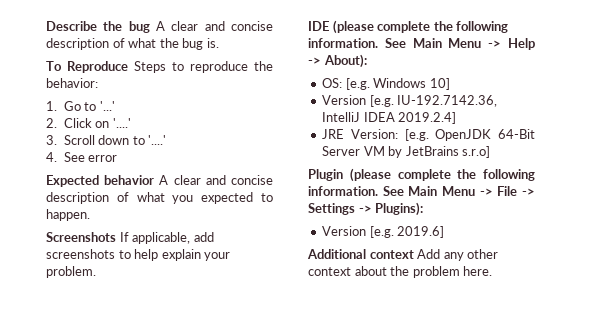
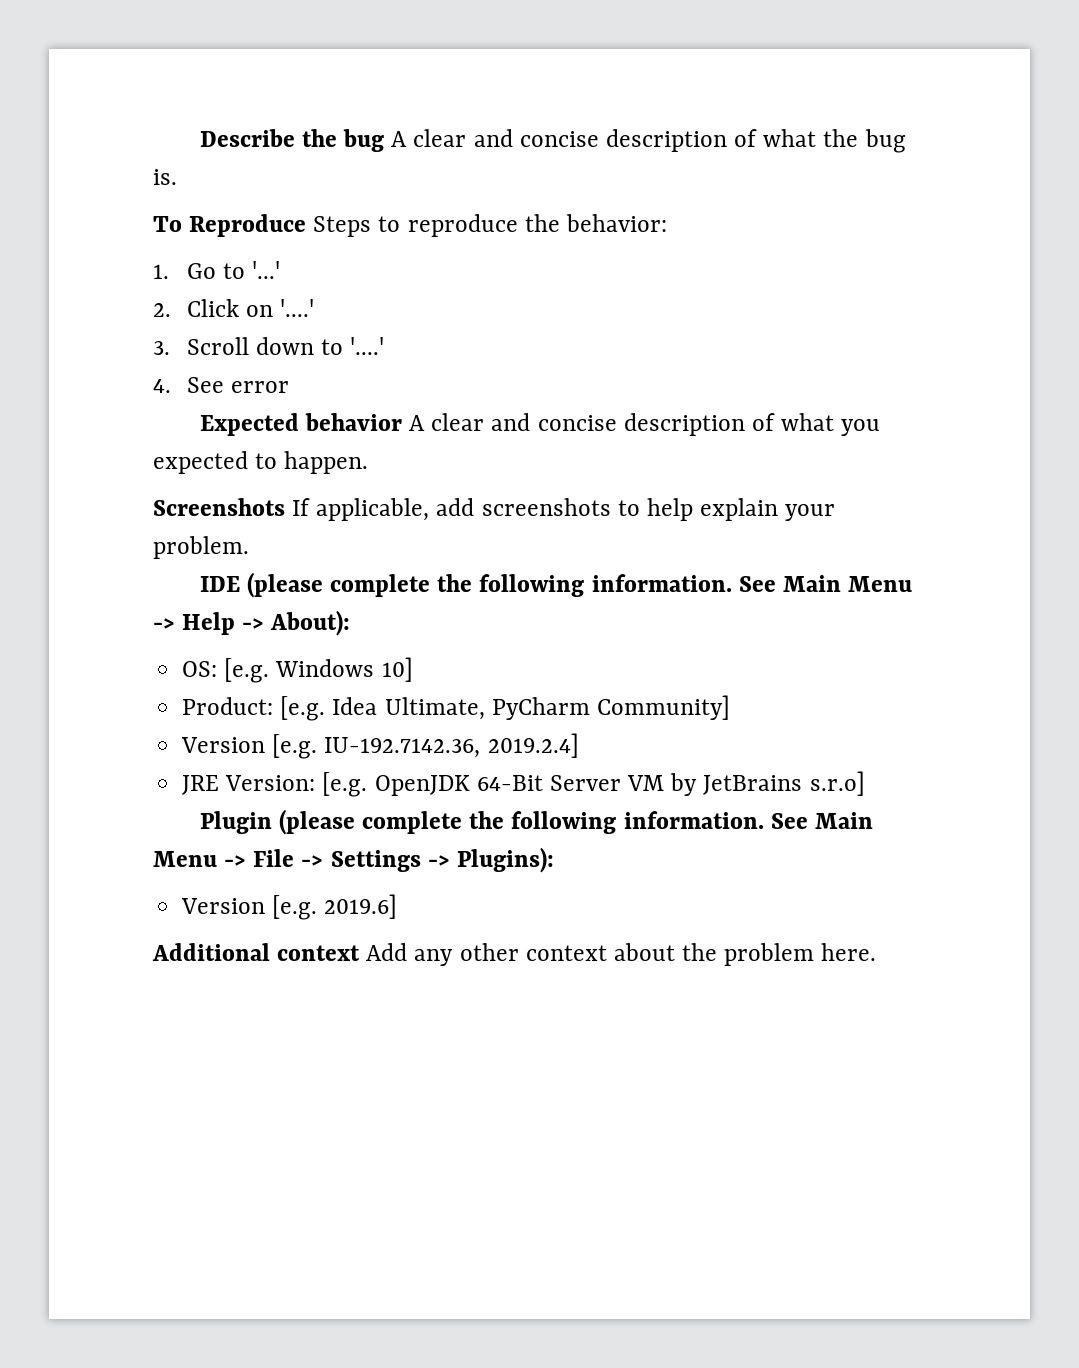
(450, 84) none -> [182,695,730,721] // Product: [e.g. Idea Ultimate, PyCharm Community]
[322,112,395,122] IntelliJ IDEA -> (481, 747) none

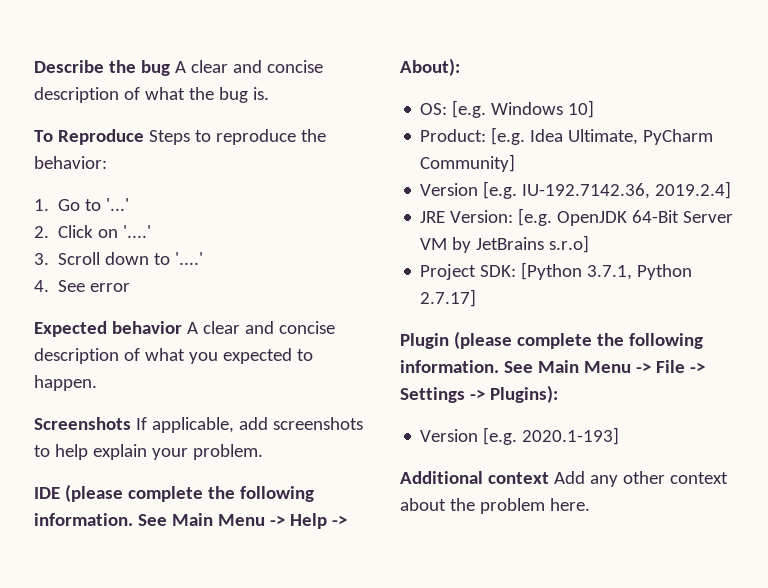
(865, 783) none -> [420,262,693,280] [420,289,477,307] // Project SDK: [Python 3.7.1, Python 2.7.17]
[324,894,398,919] 2019.6] -> [522,427,620,445] 2020.1-193]

